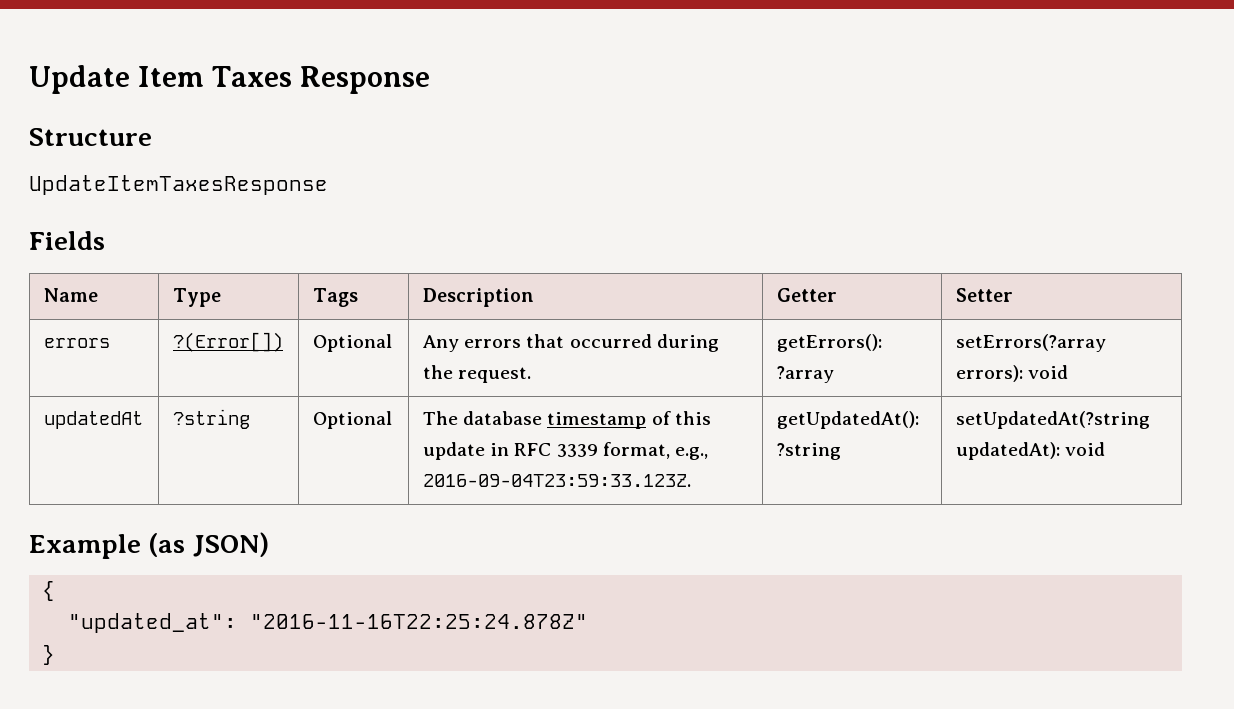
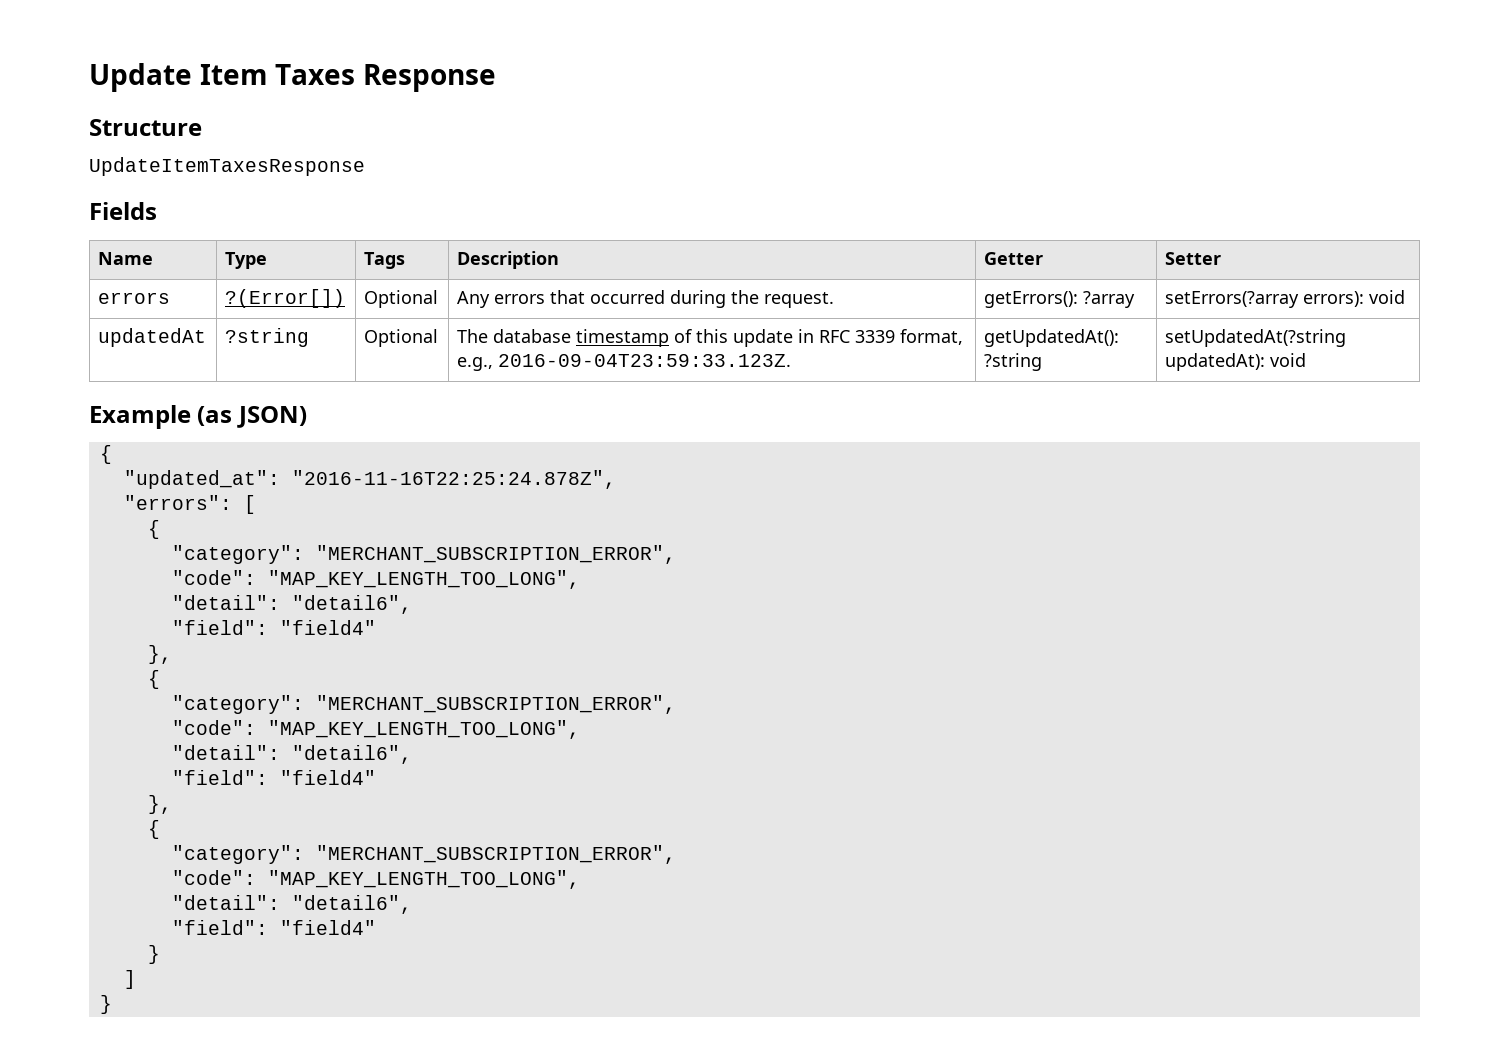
[249,614,588,629] [41,645,55,665] "2016-11-16T22:25:24.878Z" // } -> [291,470,616,489] [123,495,256,514] [147,520,160,539] [171,545,676,564] [171,570,580,589] [171,595,412,614] [171,620,376,635] [147,645,172,664] [147,670,160,689] [171,695,676,714] [171,720,580,739] [171,745,412,764] [171,770,376,785] [147,795,172,814] [147,820,160,839] [171,845,676,864] [171,870,580,889] [171,895,412,914] [171,920,376,935] [147,945,160,964] [123,970,136,989] [99,995,112,1014] "2016-11-16T22:25:24.878Z", // "errors": [ // { // "category": "MERCHANT_SUBSCRIPTION_ERROR", // "code": "MAP_KEY_LENGTH_TOO_LONG", // "detail": "detail6", // "field": "field4" // }, // { // "category": "MERCHANT_SUBSCRIPTION_ERROR", // "code": "MAP_KEY_LENGTH_TOO_LONG", // "detail": "detail6", // "field": "field4" // }, // { // "category": "MERCHANT_SUBSCRIPTION_ERROR", // "code": "MAP_KEY_LENGTH_TOO_LONG", // "detail": "detail6", // "field": "field4" // } // ] // }

